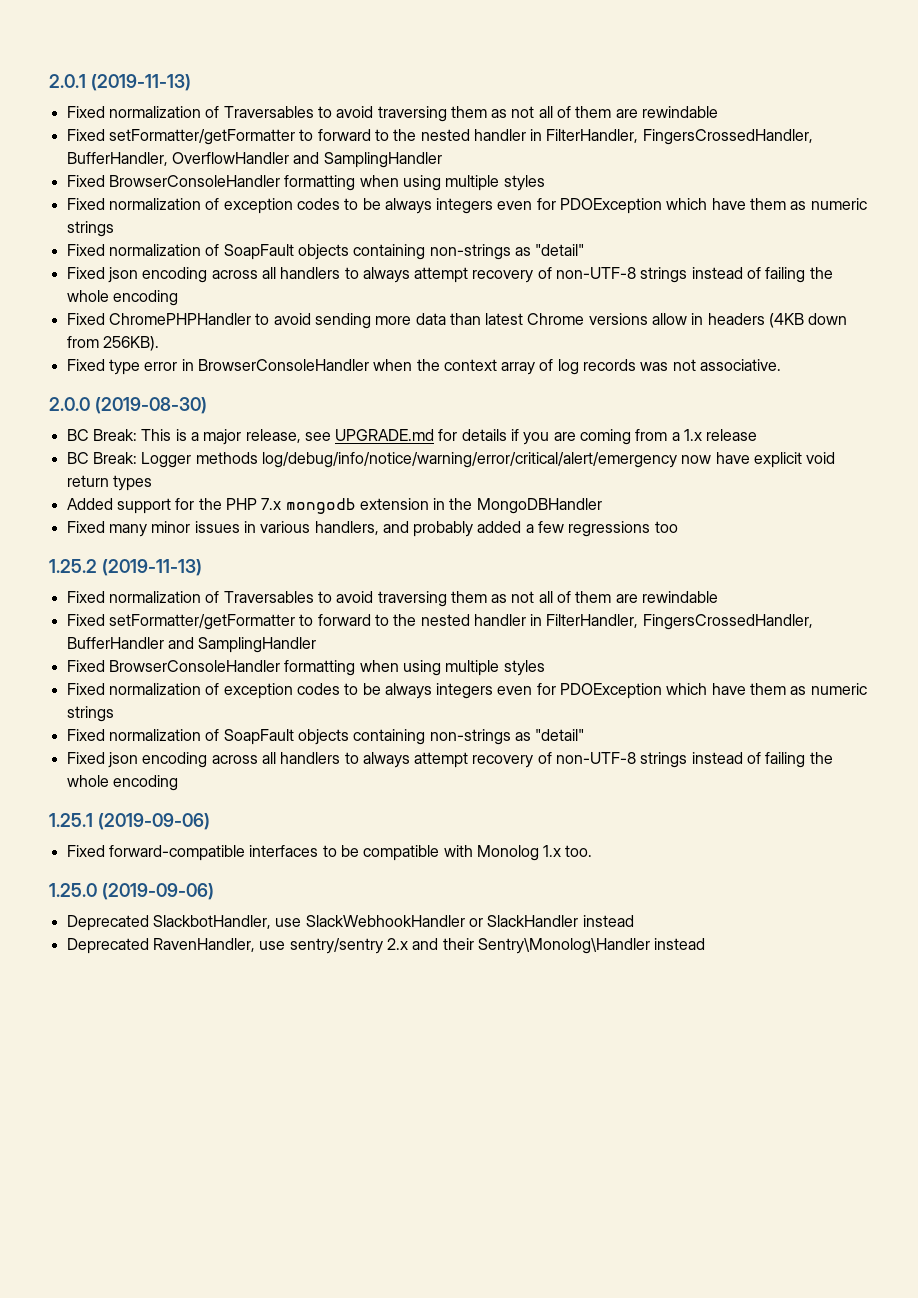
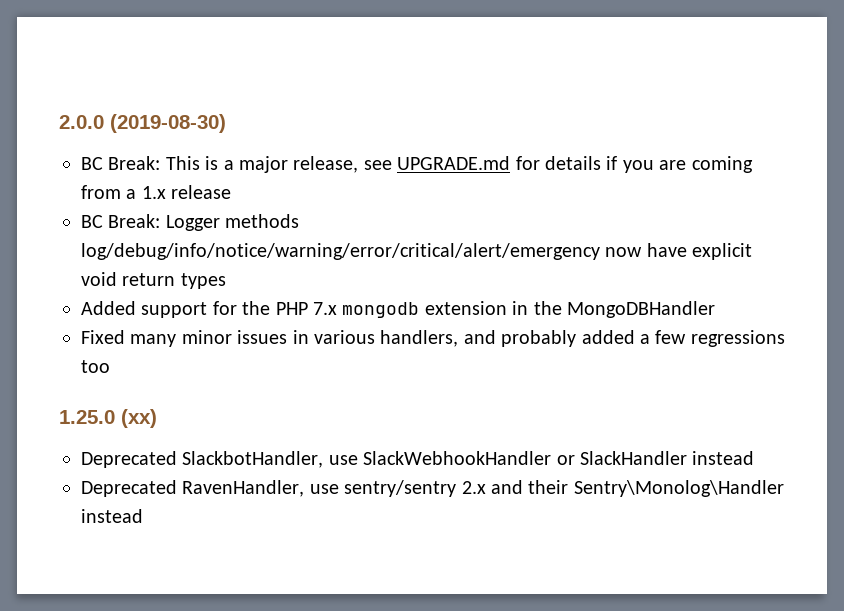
[49,74,191,91] [66,106,719,122] [66,129,813,145] [66,152,442,168] [66,175,545,191] [66,198,867,214] [66,221,114,237] [66,244,585,260] [66,267,833,283] [66,290,178,306] [66,313,848,329] [66,336,159,351] [66,359,782,375] 2.0.1 (2019-11-13) // Fixed normalization of Traversables to avoid traversing them as not all of them are rewindable // Fixed setFormatter/getFormatter to forward to the nested handler in FilterHandler, FingersCrossedHandler, BufferHandler, OverflowHandler and SamplingHandler // Fixed BrowserConsoleHandler formatting when using multiple styles // Fixed normalization of exception codes to be always integers even for PDOException which have them as numeric strings // Fixed normalization of SoapFault objects containing non-strings as "detail" // Fixed json encoding across all handlers to always attempt recovery of non-UTF-8 strings instead of failing the whole encoding // Fixed ChromePHPHandler to avoid sending more data than latest Chrome versions allow in headers (4KB down from 256KB). // Fixed type error in BrowserConsoleHandler when the context array of log records was not associative. // -> (59, 122) none
[49,559,202,576] [66,591,719,607] [66,614,813,630] [66,637,317,653] [66,660,545,676] [66,683,867,699] [66,706,114,722] [66,729,585,745] [66,752,833,768] [66,775,178,791] [49,813,210,830] [66,845,593,861] // 1.25.2 (2019-11-13) // Fixed normalization of Traversables to avoid traversing them as not all of them are rewindable // Fixed setFormatter/getFormatter to forward to the nested handler in FilterHandler, FingersCrossedHandler, BufferHandler and SamplingHandler // Fixed BrowserConsoleHandler formatting when using multiple styles // Fixed normalization of exception codes to be always integers even for PDOException which have them as numeric strings // Fixed normalization of SoapFault objects containing non-strings as "detail" // Fixed json encoding across all handlers to always attempt recovery of non-UTF-8 strings instead of failing the whole encoding // 1.25.1 (2019-09-06) // Fixed forward-compatible interfaces to be compatible with Monolog 1.x too. -> (110, 366) none
[101,883,214,900] (2019-09-06) -> [121,409,157,428] (xx)

